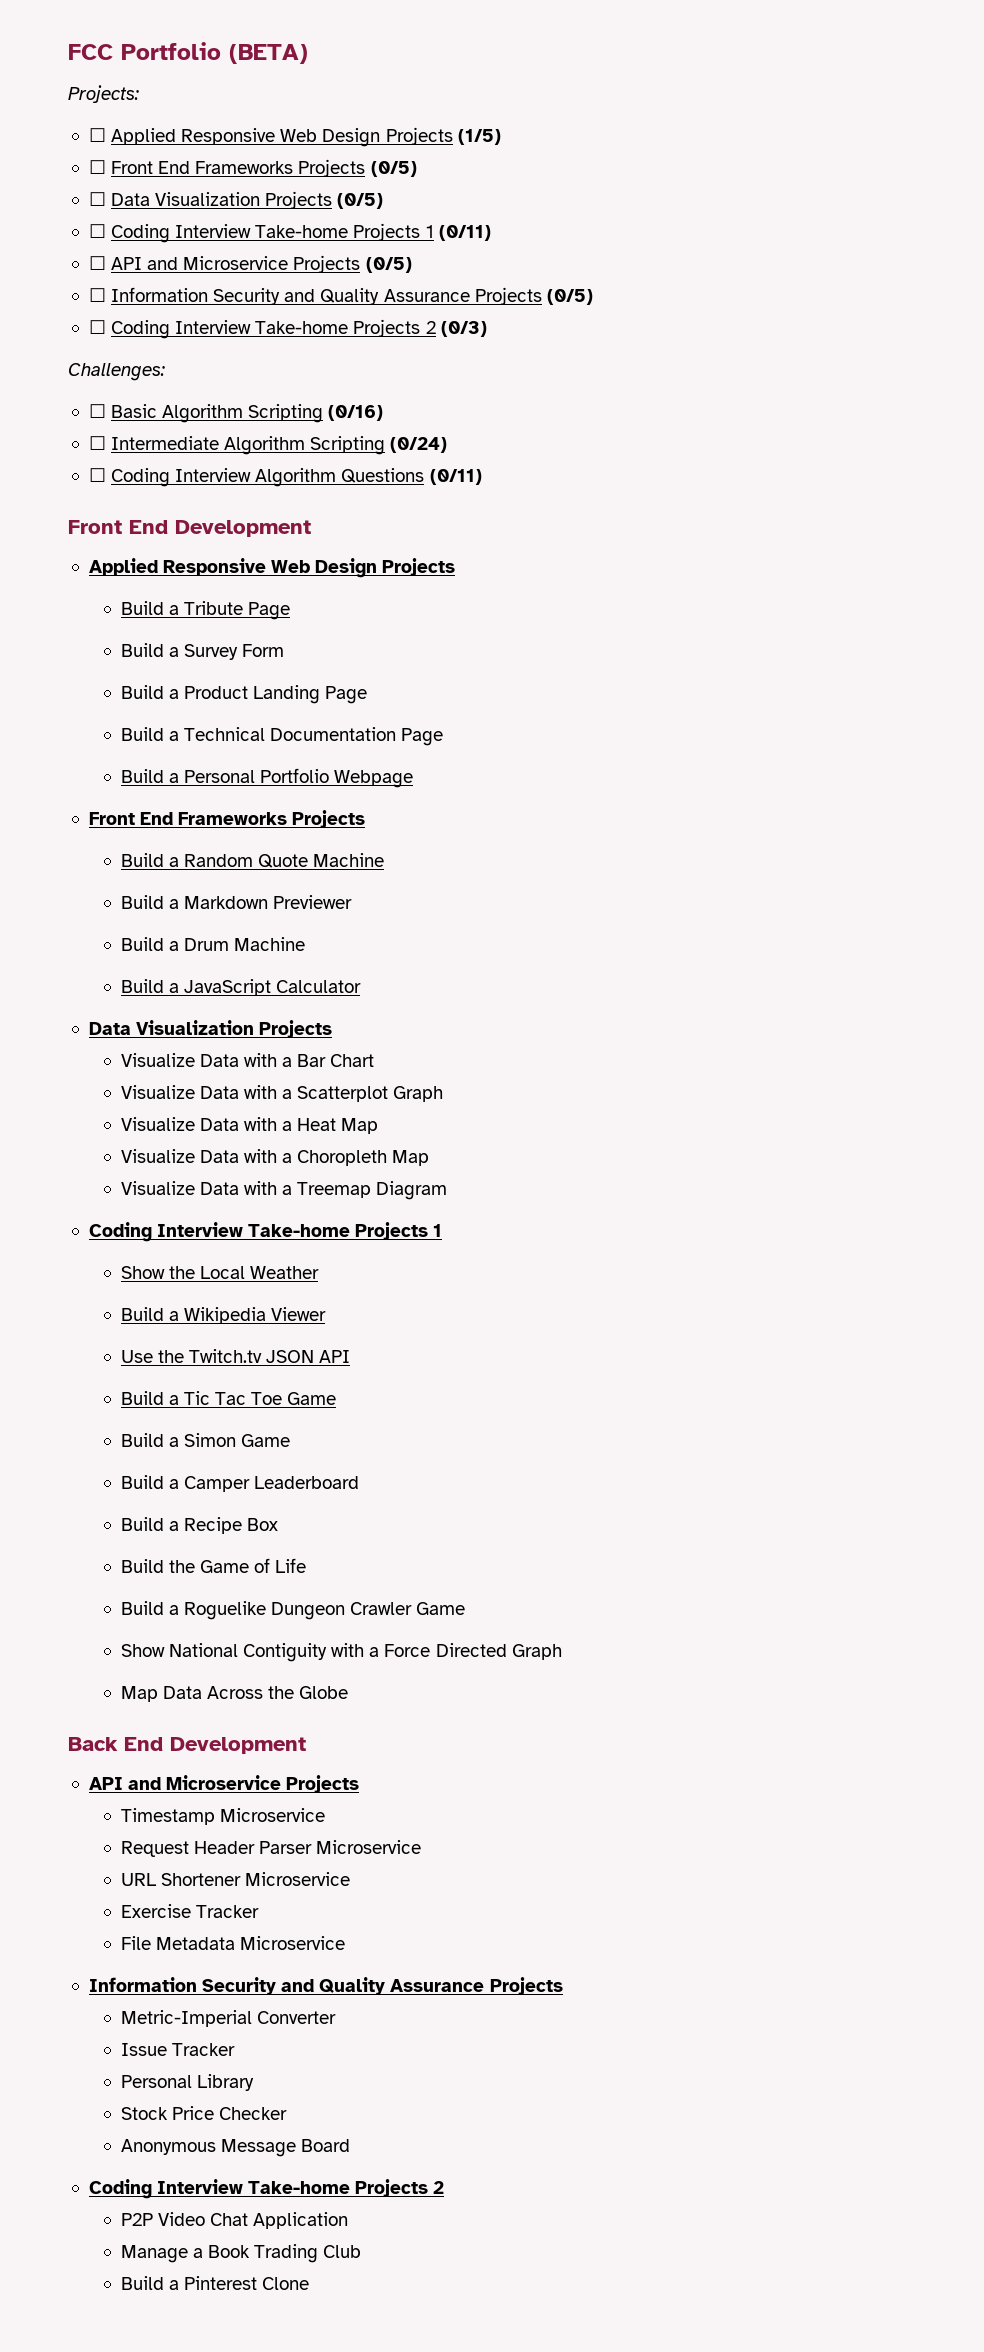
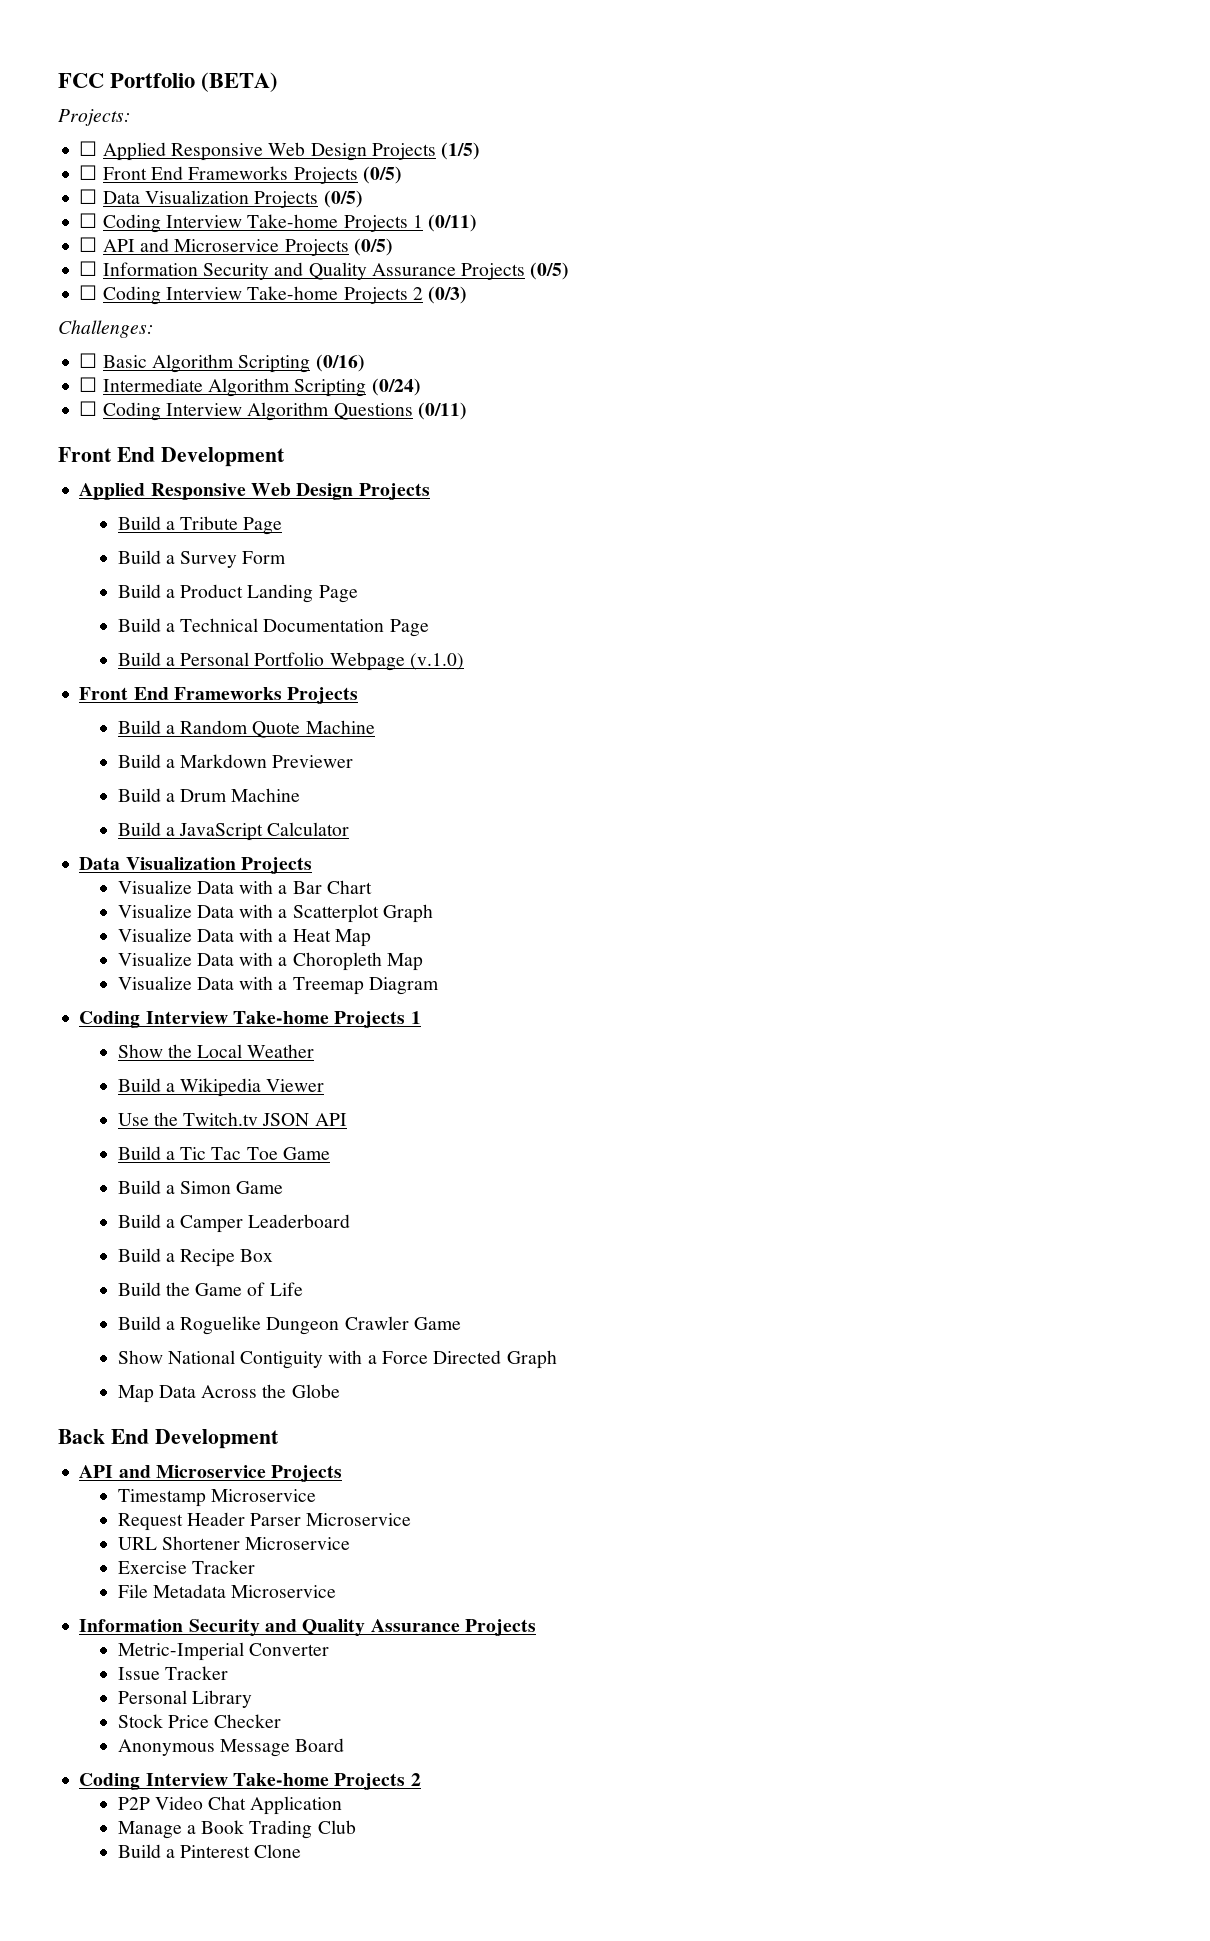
(414, 779) none -> [409,653,464,670] (v.1.0)

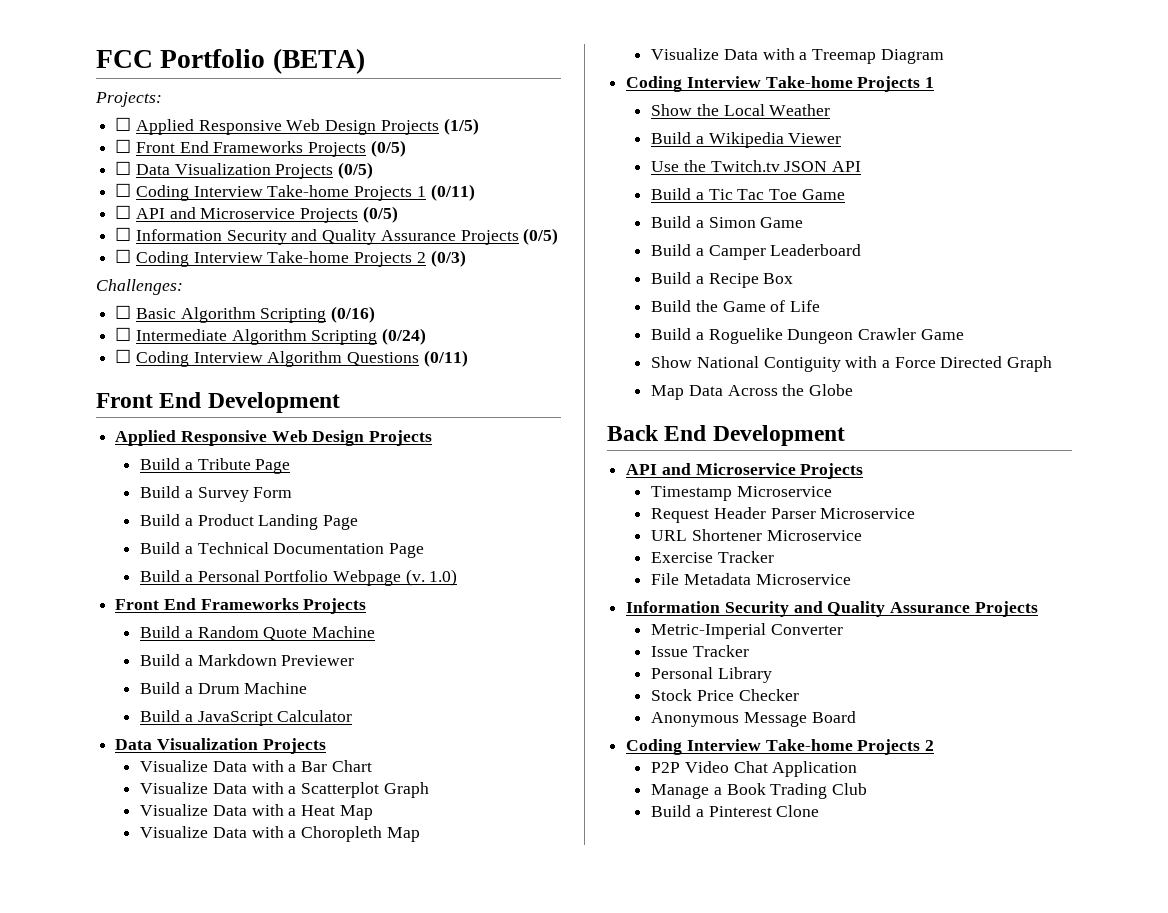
[409,653,464,670] (v.1.0) -> [405,569,458,586] (v. 1.0)

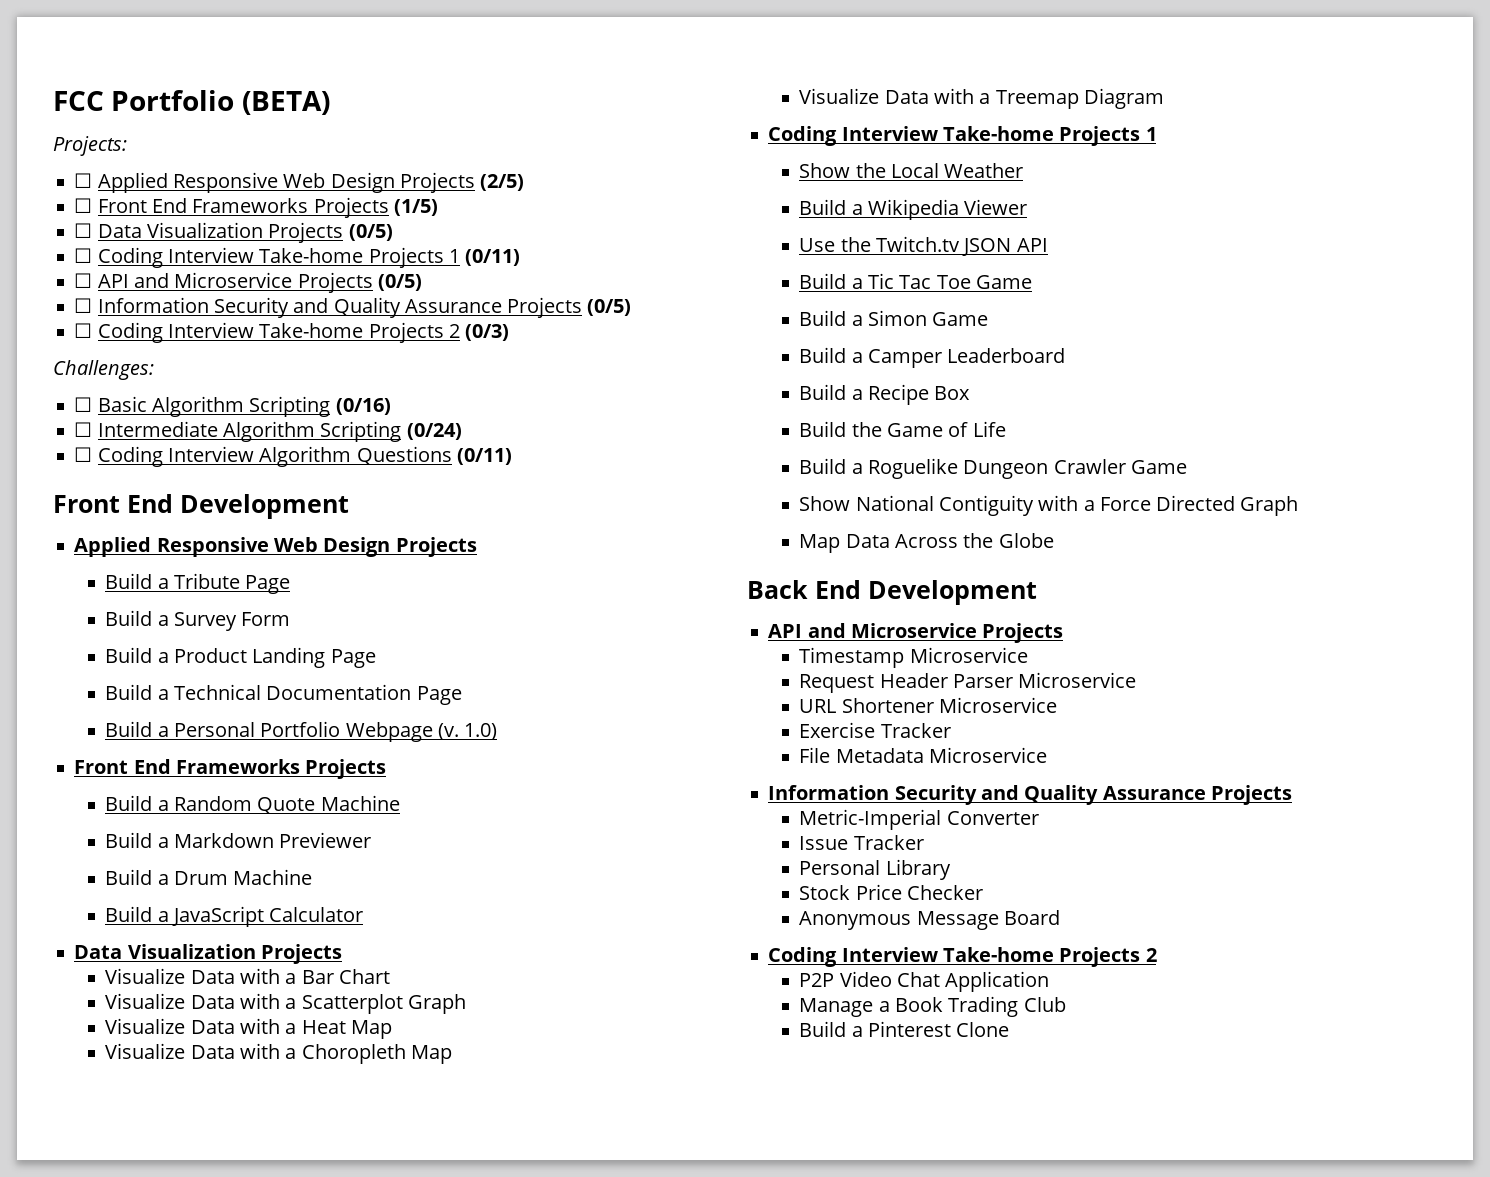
[443,118,479,135] (1/5) -> [480,174,525,191] (2/5)
[370,140,406,157] (0/5) -> [393,199,438,216] (1/5)

